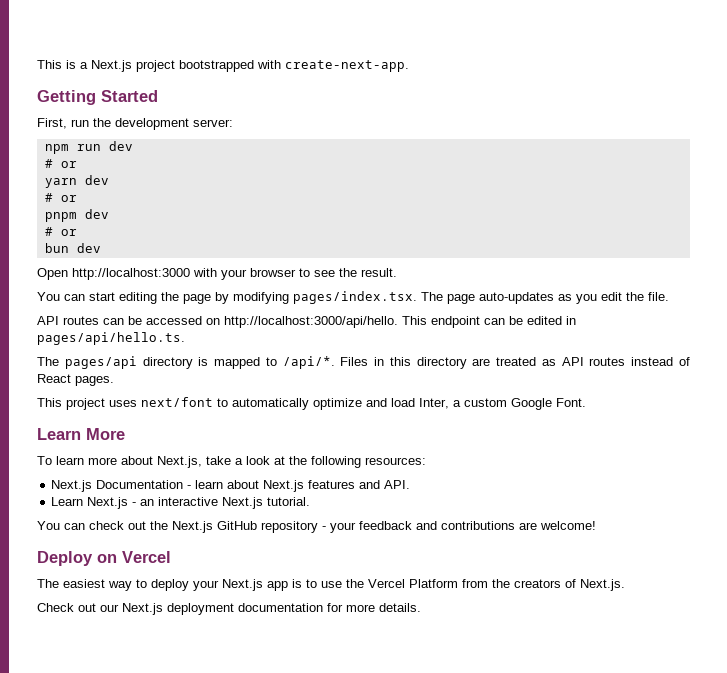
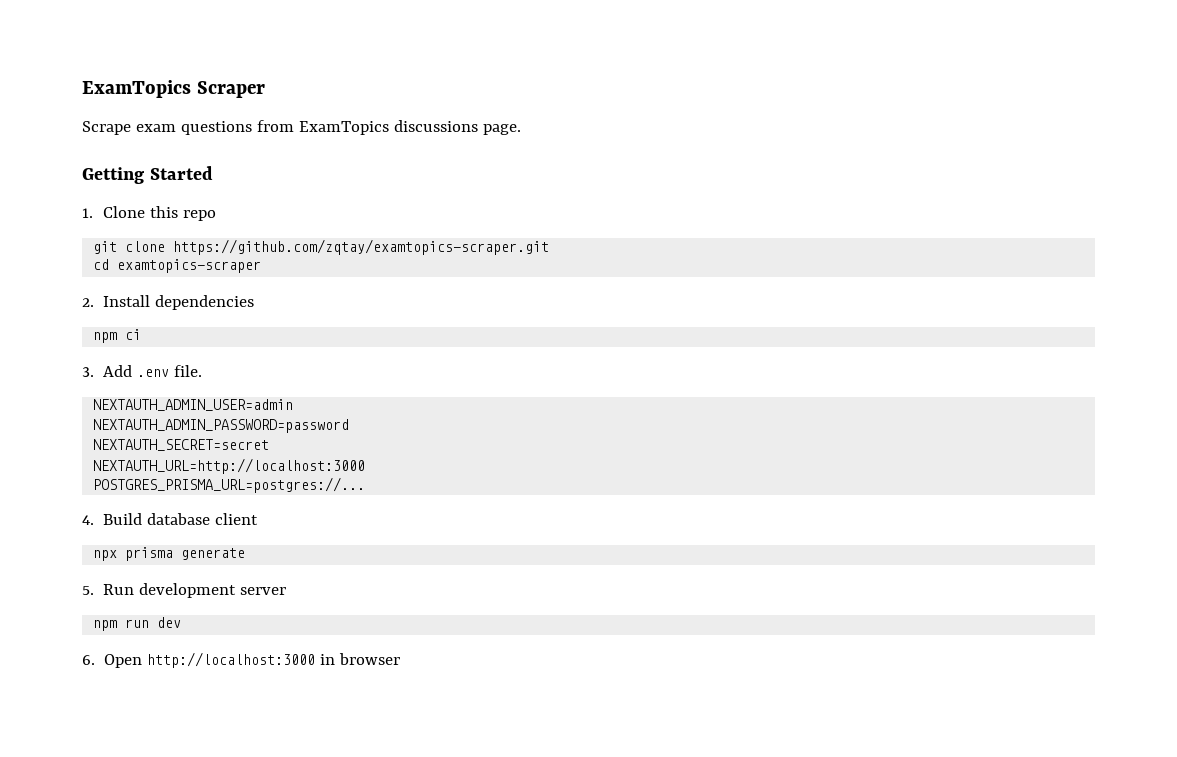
[37,60,409,72] [37,90,158,105] [37,118,233,130] [44,141,133,154] [44,159,77,168] [44,175,109,188] [44,193,77,202] [44,209,109,222] [44,227,77,236] [44,243,101,253] [37,268,397,280] [37,291,669,304] [37,316,576,328] [37,332,185,345] [37,356,690,369] [37,374,114,386] [37,397,586,410] [37,428,125,440] [37,456,426,468] [51,480,411,492] [51,497,311,509] [37,521,596,533] [37,551,171,566] [37,579,625,591] [37,603,421,615] This is a Next.js project bootstrapped with create-next-app. // Getting Started // First, run the development server: // npm run dev // # or // yarn dev // # or // pnpm dev // # or // bun dev // Open http://localhost:3000 with your browser to see the result. // You can start editing the page by modifying pages/index.tsx. The page auto-updates as you edit the file. // API routes can be accessed on http://localhost:3000/api/hello. This endpoint can be edited in pages/api/hello.ts. // The pages/api directory is mapped to /api/*. Files in this directory are treated as API routes instead of React pages. // This project uses next/font to automatically optimize and load Inter, a custom Google Font. // Learn More // To learn more about Next.js, take a look at the following resources: // Next.js Documentation - learn about Next.js features and API. // Learn Next.js - an interactive Next.js tutorial. // You can check out the Next.js GitHub repository - your feedback and contributions are welcome! // Deploy on Vercel // The easiest way to deploy your Next.js app is to use the Vercel Platform from the creators of Next.js. // Check out our Next.js deployment documentation for more details. -> [82,80,265,98] [82,120,521,135] [82,166,213,184] [82,206,216,221] [93,239,550,255] [93,259,262,273] [82,295,255,310] [93,329,142,343] [82,365,203,377] [93,399,294,411] [93,419,350,433] [93,439,270,451] [93,458,366,474] [93,477,366,493] [82,513,259,525] [93,547,246,561] [82,583,287,598] [93,617,182,631] [82,652,401,668] ExamTopics Scraper // Scrape exam questions from ExamTopics discussions page. // Getting Started // 1. Clone this repo // git clone https://github.com/zqtay/examtopics-scraper.git // cd examtopics-scraper // 2. Install dependencies // npm ci // 3. Add .env file. // NEXTAUTH_ADMIN_USER=admin // NEXTAUTH_ADMIN_PASSWORD=password // NEXTAUTH_SECRET=secret // NEXTAUTH_URL=http://localhost:3000 // POSTGRES_PRISMA_URL=postgres://... // 4. Build database client // npx prisma generate // 5. Run development server // npm run dev // 6. Open http://localhost:3000 in browser

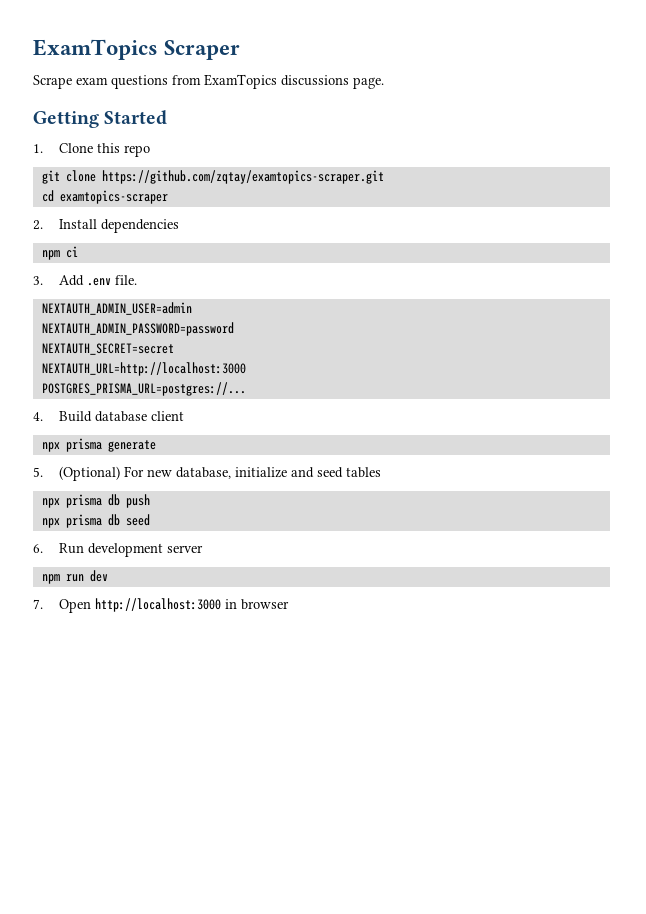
(94, 590) none -> [58,466,381,481] [41,494,150,508] [41,514,150,528] [33,544,43,553] (Optional) For new database, initialize and seed tables // npx prisma db push // npx prisma db seed // 6.
[82,655,95,665] 6. -> [33,599,43,609] 7.

